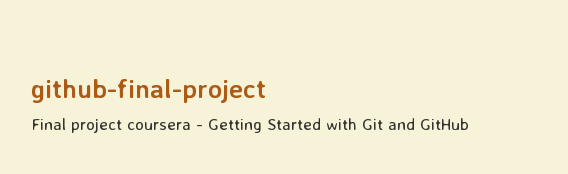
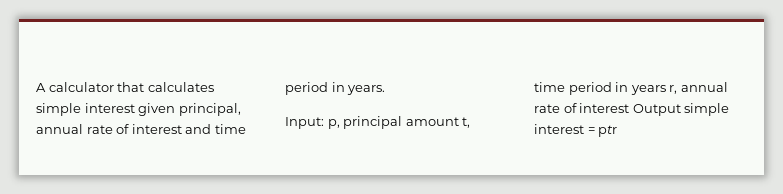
[31,79,266,103] [31,118,469,133] github-final-project // Final project coursera - Getting Started with Git and GitHub -> [36,82,214,92] [36,103,241,116] [36,124,246,134] [285,82,386,95] [285,116,471,129] [534,82,728,95] [534,103,730,116] [534,124,618,137] A calculator that calculates simple interest given principal, annual rate of interest and time period in years. // Input: p, principal amount t, time period in years r, annual rate of interest Output simple interest = ptr

